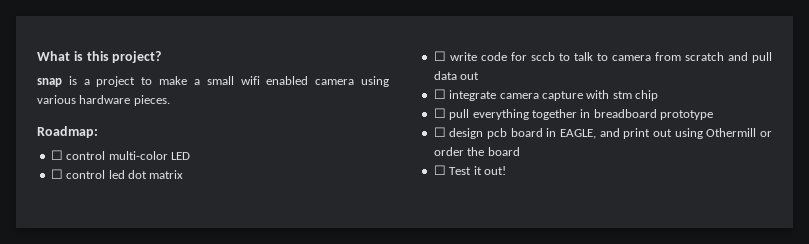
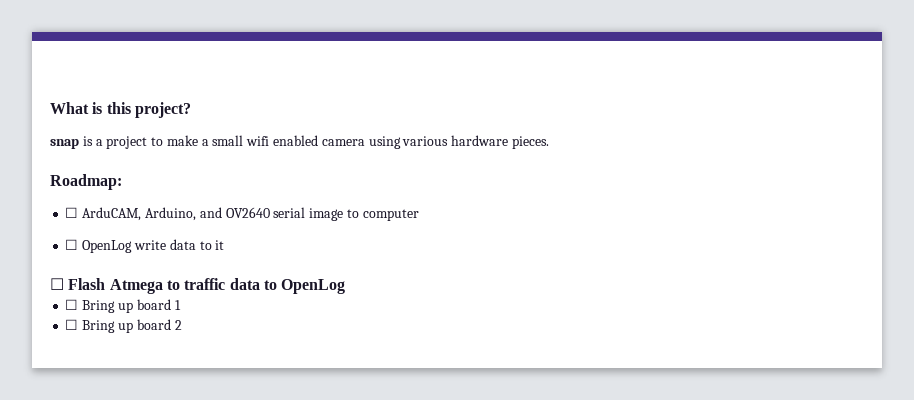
[66,151,190,160] [50,169,184,179] [433,51,772,63] [433,71,480,80] [433,89,658,101] [433,108,713,120] [433,127,772,139] [433,147,520,156] [433,165,506,175] control multi-color LED // ☐ control led dot matrix // ☐ write code for sccb to talk to camera from scratch and pull data out // ☐ integrate camera capture with stm chip // ☐ pull everything together in breadboard prototype // ☐ design pcb board in EAGLE, and print out using Othermill or order the board // ☐ Test it out! -> [82,207,419,221] [65,239,225,253] [50,278,346,294] [65,299,181,313] [65,319,182,333] ArduCAM, Arduino, and OV2640 serial image to computer // ☐ OpenLog write data to it // ☐ Flash Atmega to traffic data to OpenLog // ☐ Bring up board 1 // ☐ Bring up board 2

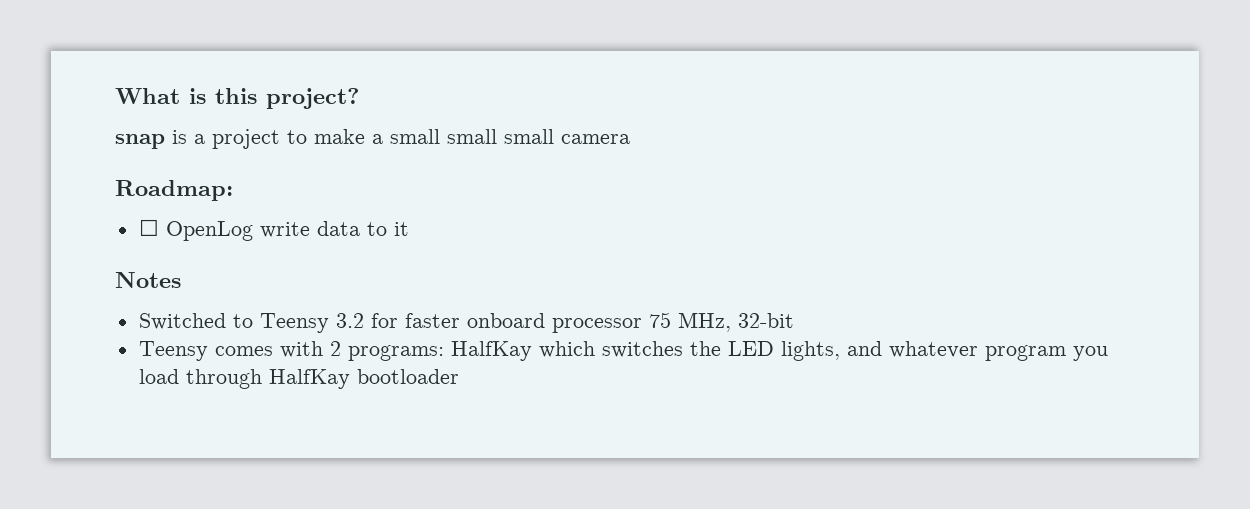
[246,135,319,146] wifi enabled -> [447,129,554,144] small small
[368,135,549,149] [50,174,122,190] [65,207,419,221] using various hardware pieces. // Roadmap: // ☐ ArduCAM, Arduino, and OV2640 serial image to computer -> [115,180,233,201] // Roadmap:
[50,278,346,294] [65,299,181,313] [65,319,182,333] ☐ Flash Atmega to traffic data to OpenLog // ☐ Bring up board 1 // ☐ Bring up board 2 -> [115,272,181,288] [138,312,794,333] [138,341,1108,361] [138,369,459,389] Notes // Switched to Teensy 3.2 for faster onboard processor 75 MHz, 32-bit // Teensy comes with 2 programs: HalfKay which switches the LED lights, and whatever program you load through HalfKay bootloader

